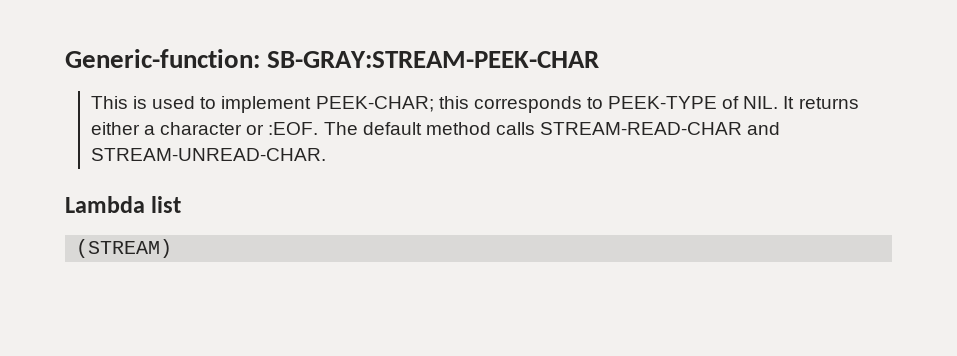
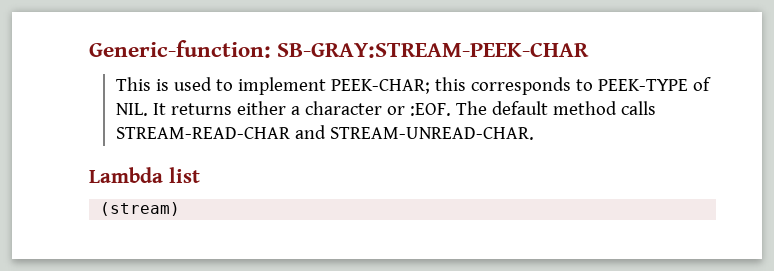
[76,239,173,258] (STREAM) -> [100,202,181,216] (stream)

